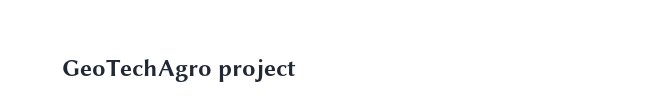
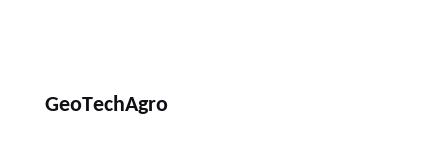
[218,59,297,82] project -> (168, 104) none

